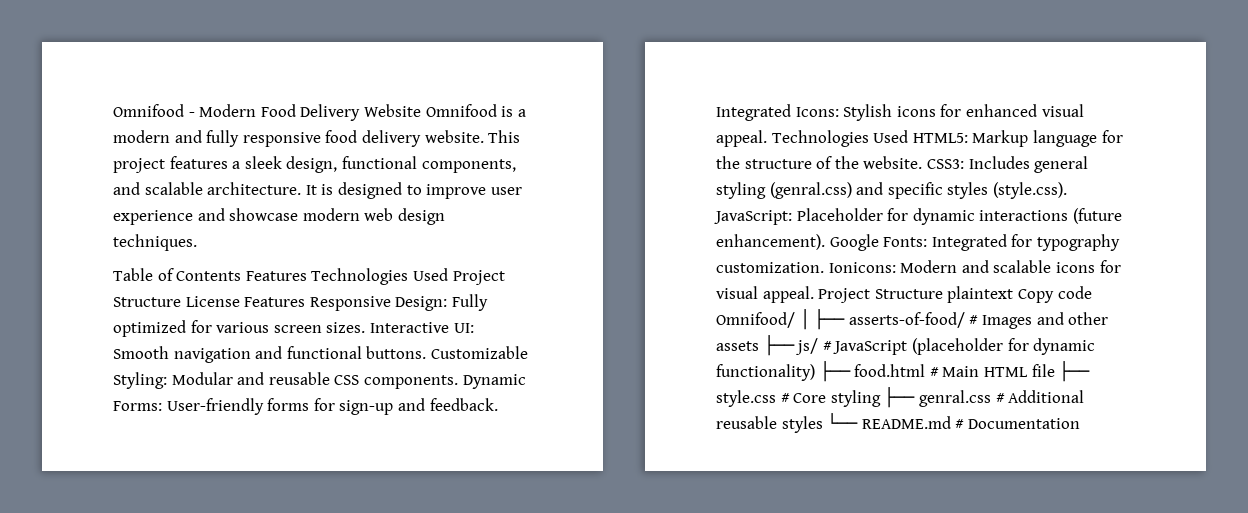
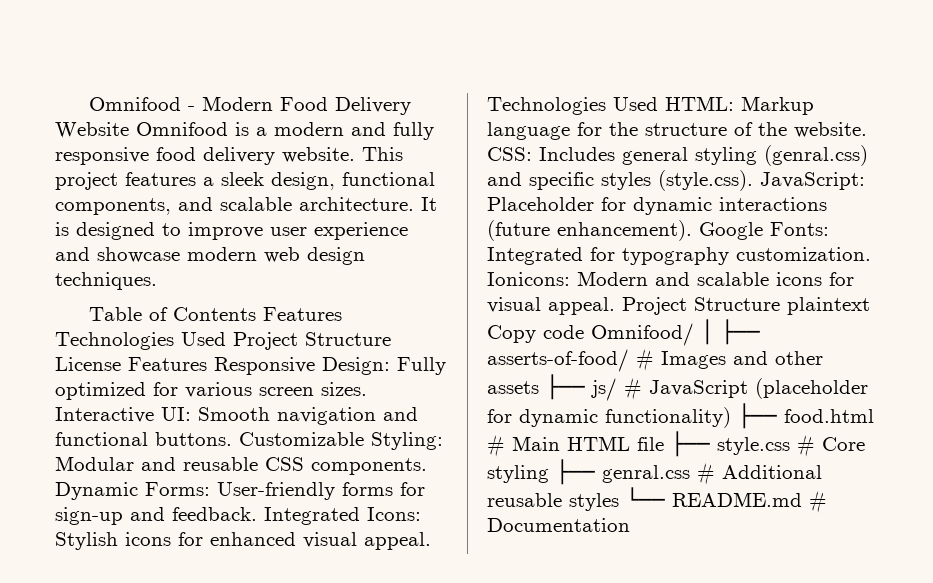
[912,133,968,143] HTML5: -> [665,96,734,111] HTML:
[926,159,964,169] CSS3: -> [487,147,532,161] CSS:

